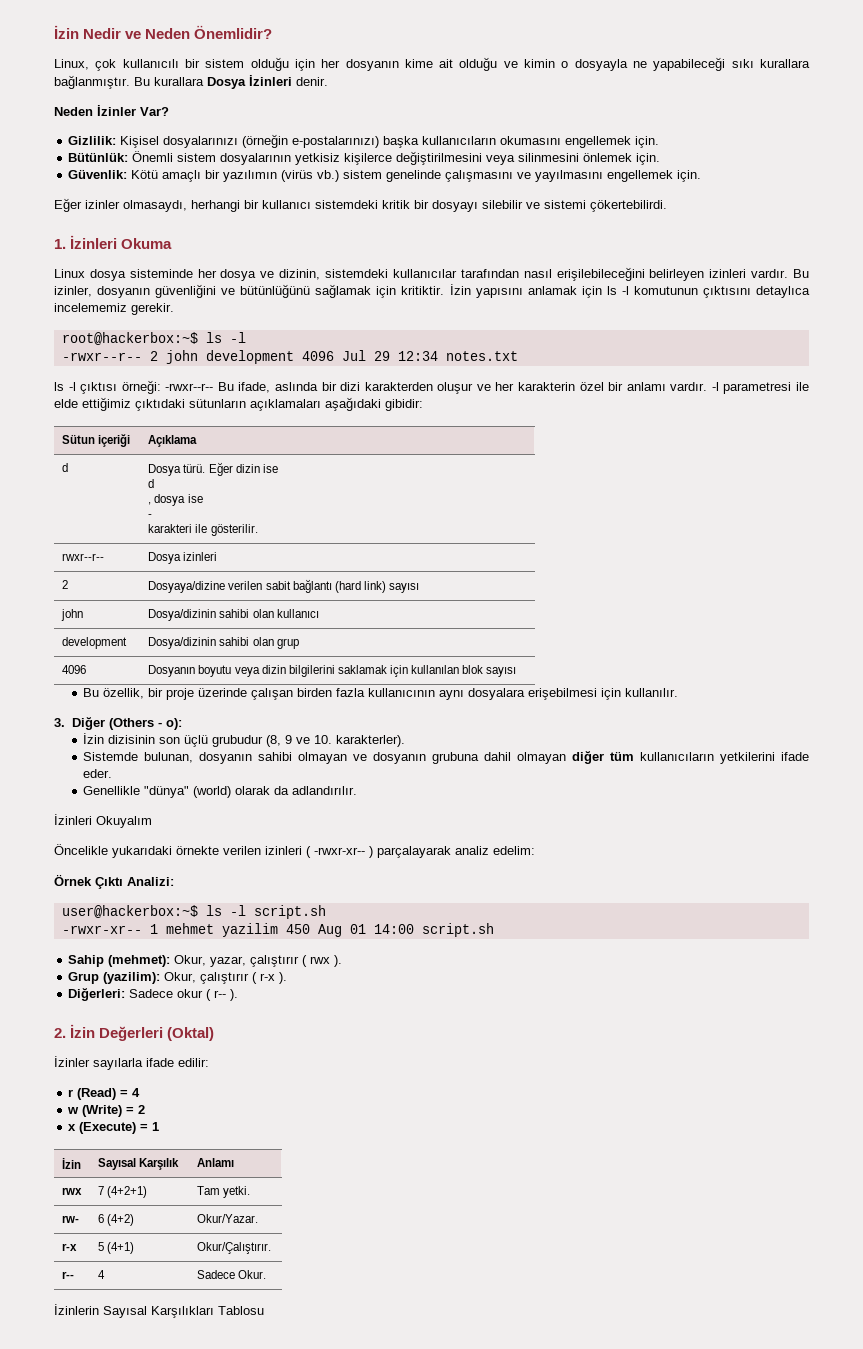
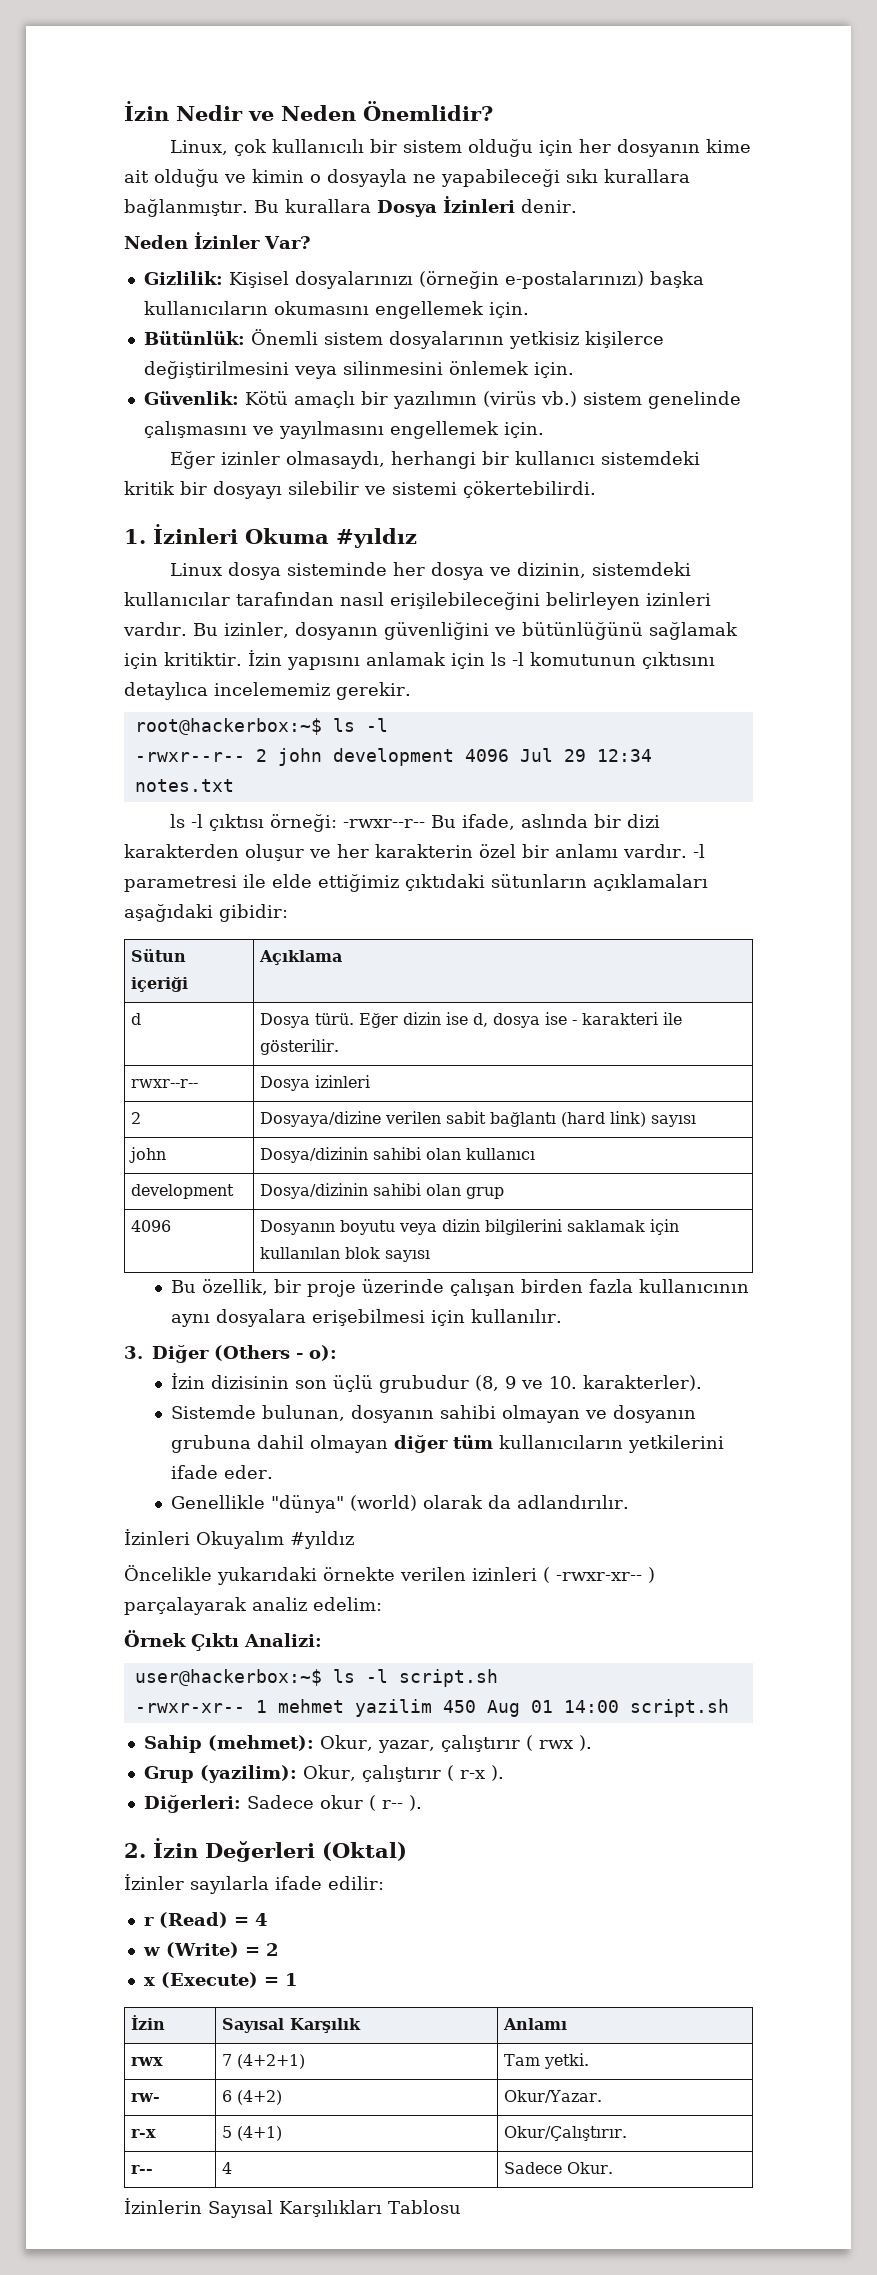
(173, 243) none -> [336,528,417,548] #yıldız
[148,479,155,488] [148,502,152,505] // d // , -> [473,1013,489,1027] d,
[148,514,153,518] // - // -> [572,1020,578,1025] -
(152, 822) none -> [290,1531,354,1549] #yıldız

